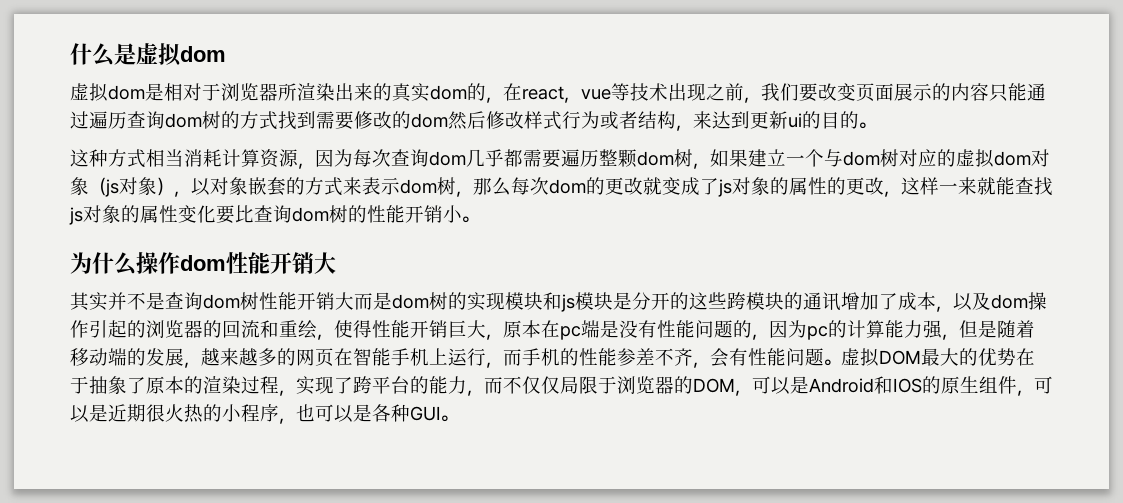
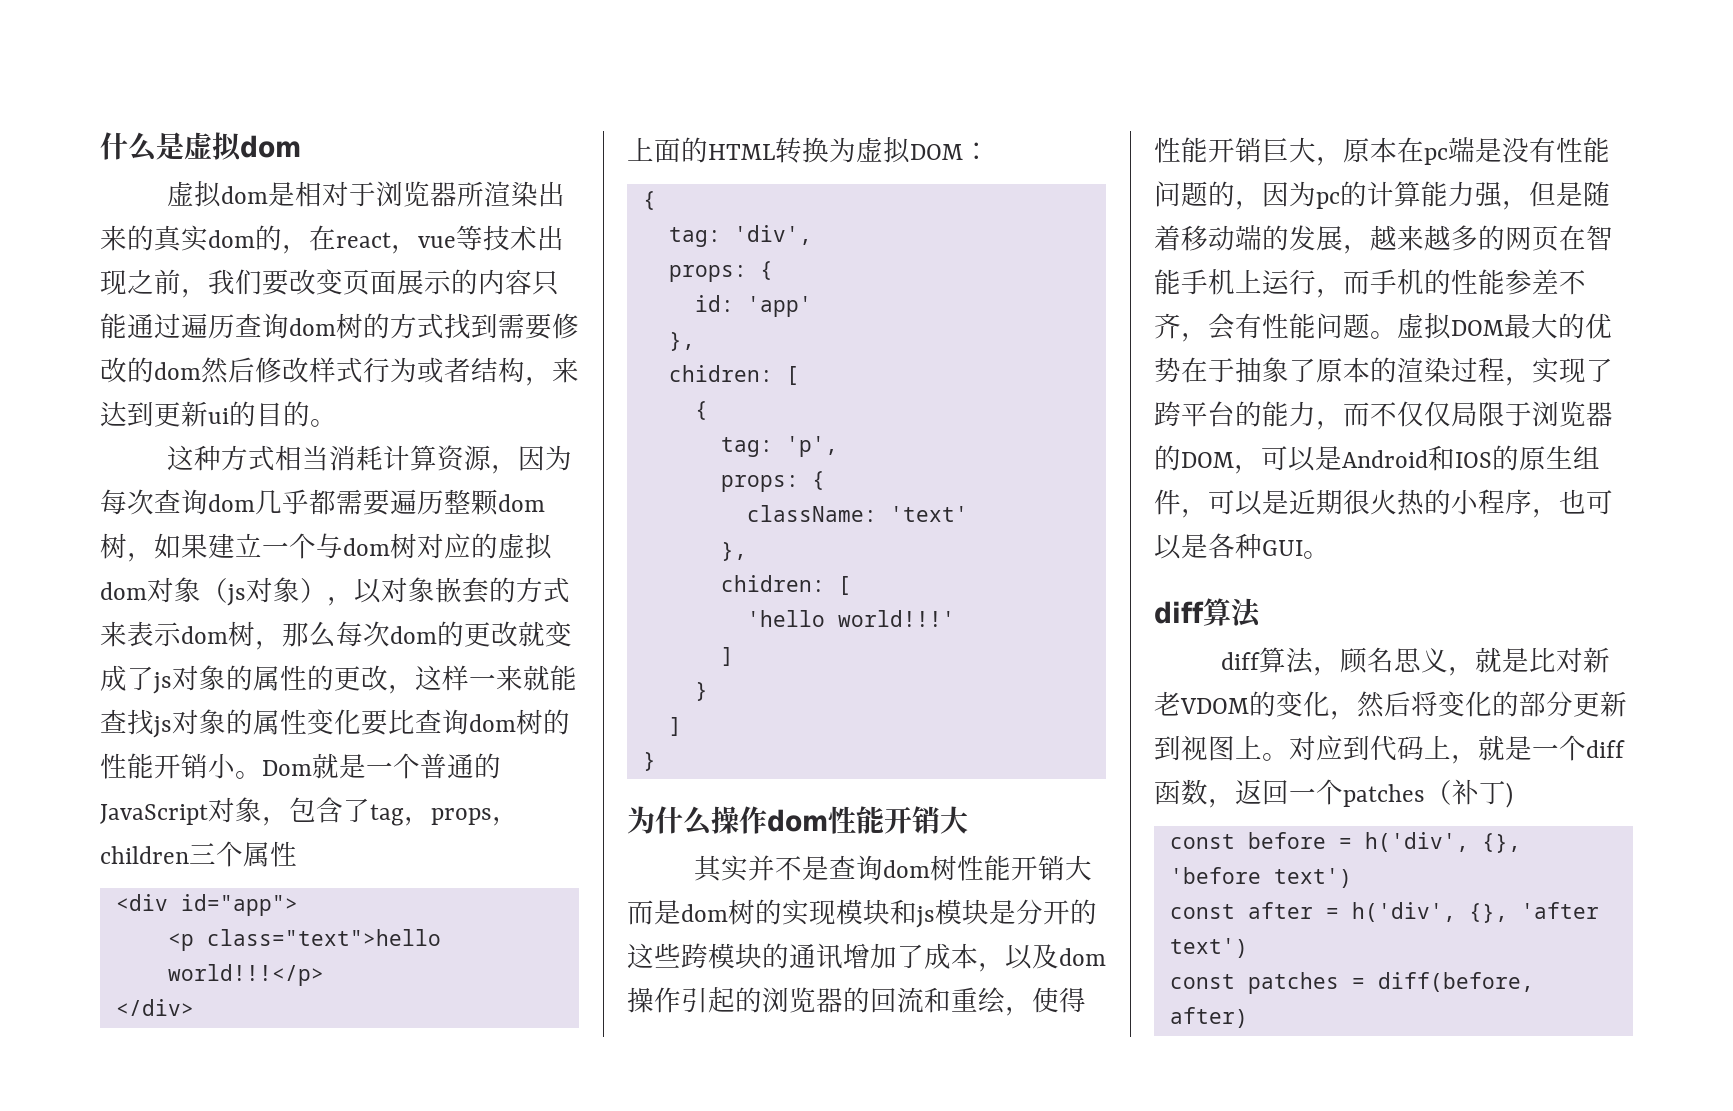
(479, 219) none -> [262,753,501,779] [100,797,519,826] [100,841,297,867] [115,894,298,916] [167,929,441,951] [167,964,324,986] [115,999,194,1016] [627,137,990,164] [642,191,656,210] [668,225,812,247] [668,261,773,282] [694,295,812,317] [668,332,695,351] [668,365,799,385] [694,401,708,420] [720,436,838,457] [720,471,825,492] [746,505,968,522] [720,542,747,561] [720,575,851,595] [746,610,955,627] [720,647,734,666] [694,682,708,701] [668,717,682,736] [642,752,656,771] Dom就是一个普通的JavaScript对象，包含了tag，props，children三个属性 // <div id="app"> // <p class="text">hello world!!!</p> // </div> // 上面的HTML转换为虚拟DOM： // { // tag: 'div', // props: { // id: 'app' // }, // chidren: [ // { // tag: 'p', // props: { // className: 'text' // }, // chidren: [ // 'hello world!!!' // ] // } // ] // }
(458, 418) none -> [1154,598,1262,628] [1221,647,1611,676] [1154,691,1627,720] [1154,735,1625,764] [1154,779,1513,808] [1169,832,1521,853] [1169,867,1352,888] [1169,902,1599,923] [1169,938,1248,958] [1169,972,1534,994] [1169,1007,1248,1028] // diff算法 // diff算法，顾名思义，就是比对新老VDOM的变化，然后将变化的部分更新到视图上。对应到代码上，就是一个diff函数，返回一个patches（补丁) // const before = h('div', {}, 'before text') // const after = h('div', {}, 'after text') // const patches = diff(before, after)

